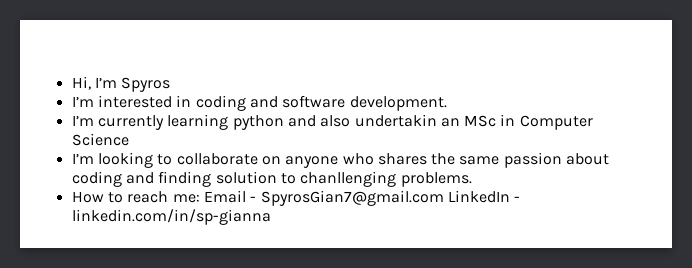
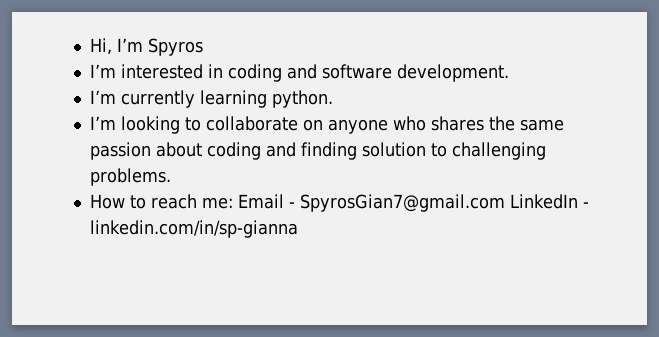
[232,114,593,130] [71,133,129,146] python and also undertakin an MSc in Computer Science -> [271,90,333,108] python.
[300,171,397,187] chanllenging -> [451,142,546,160] challenging

